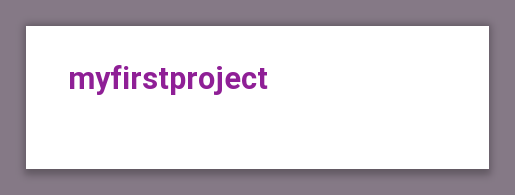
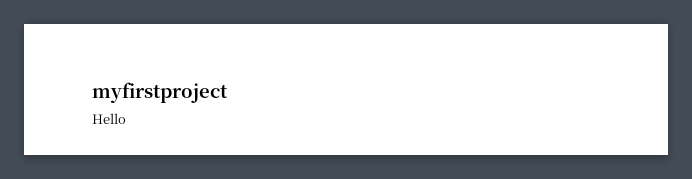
(268, 80) none -> [92,113,126,124] // Hello

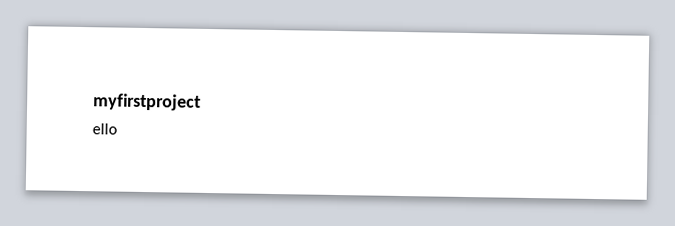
[92,113,126,124] Hello -> [92,123,117,135] ello

